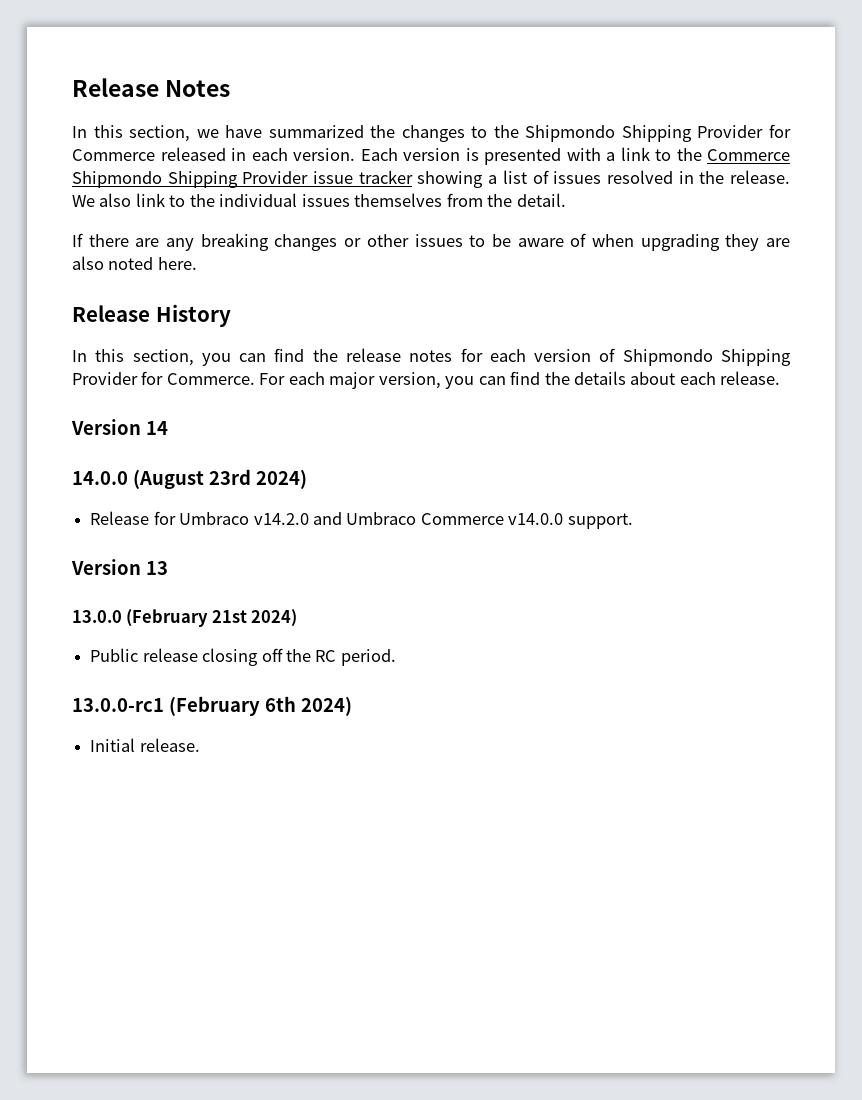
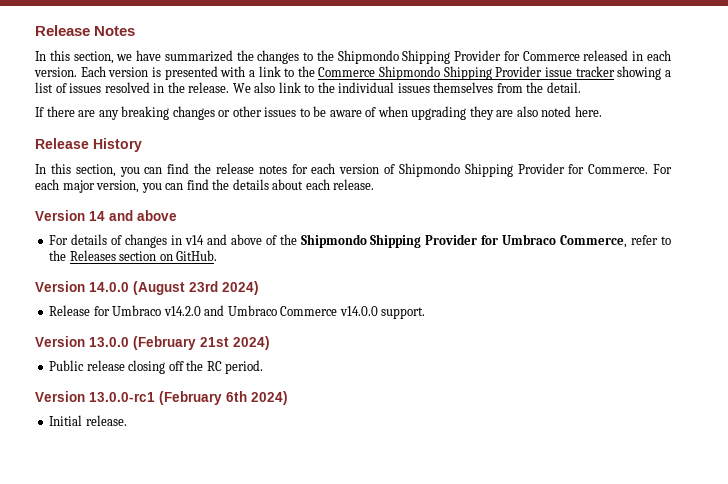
(168, 428) // -> [109,210,177,221] [49,234,671,248] [49,250,218,261] [35,281,85,292] and above // For details of changes in v14 and above of the Shipmondo Shipping Provider for Umbraco Commerce, refer to the Releases section on GitHub. // Version
[145,561,168,575] 13 // -> (85, 341) none
(396, 657) none -> [35,391,85,402] Version

